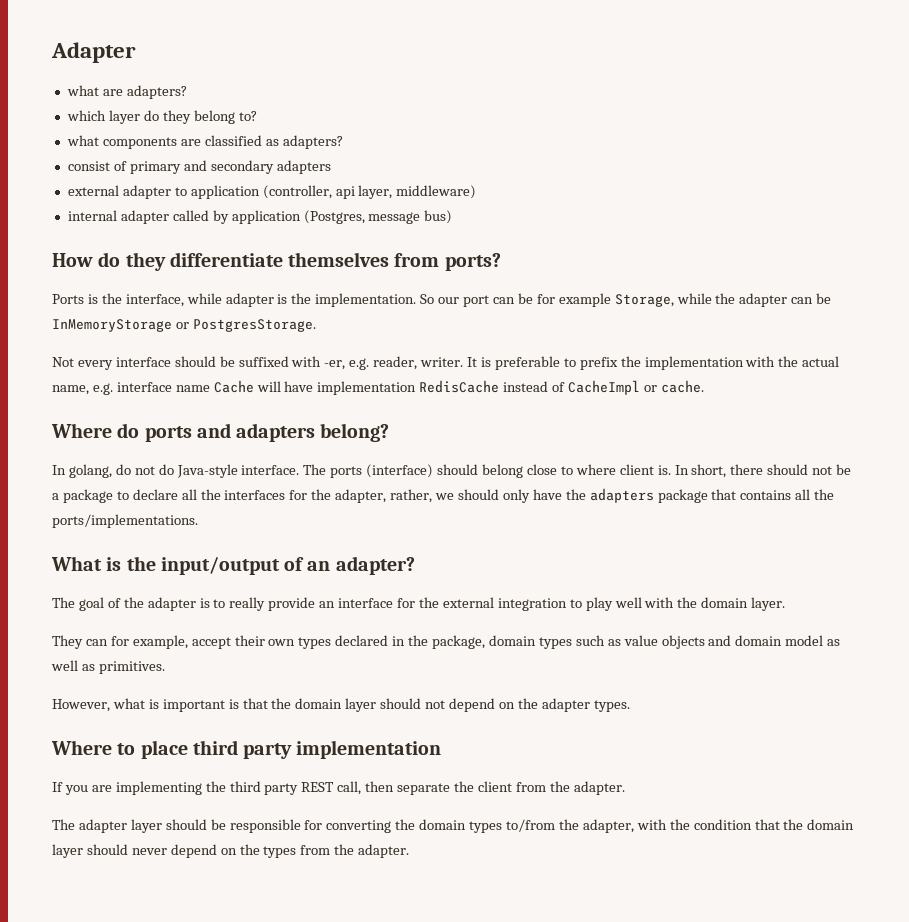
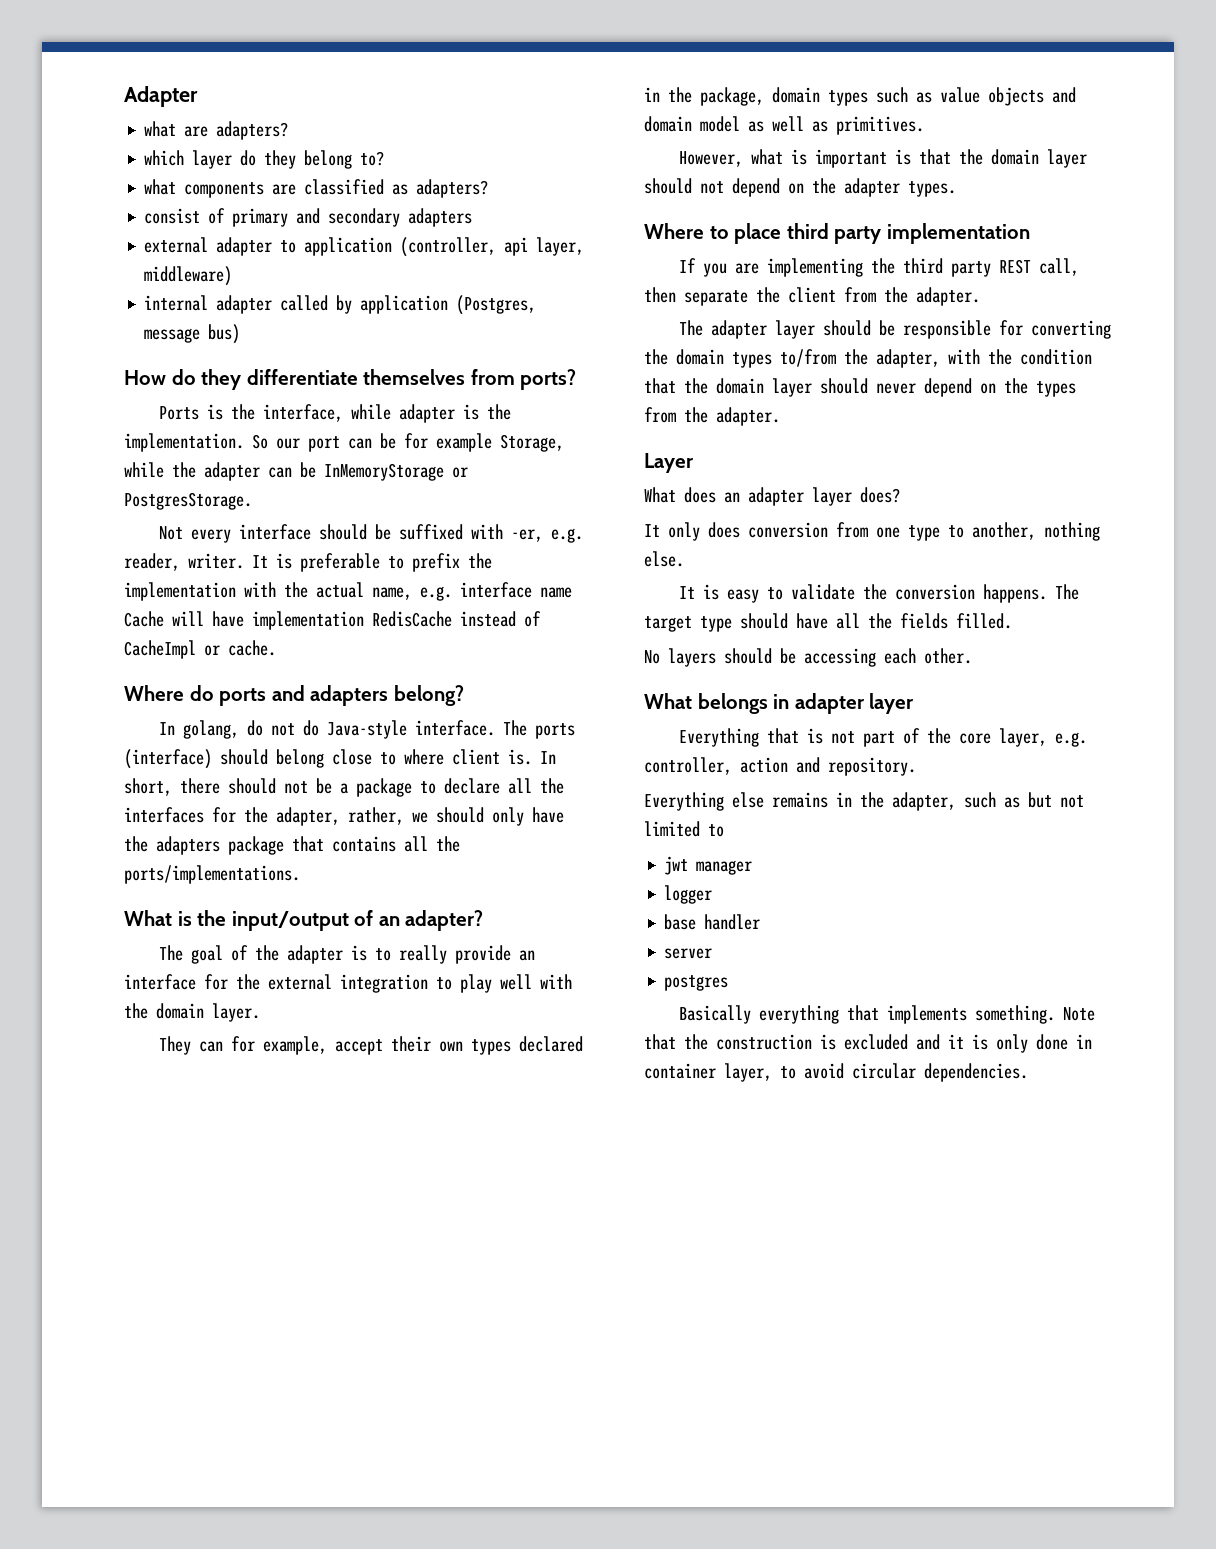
(410, 851) none -> [644,453,694,473] [644,487,900,506] [644,522,1100,541] [644,551,684,567] [678,584,1079,603] [644,613,1012,632] [644,648,972,667] [644,693,915,714] [678,728,1087,747] [644,757,916,776] [644,792,1084,811] [644,821,724,837] [664,856,753,875] [664,885,713,904] [664,914,761,930] [664,948,713,959] [664,975,729,991] [678,1005,1095,1024] [644,1034,1092,1053] [644,1063,1028,1082] // Layer // What does an adapter layer does? // It only does conversion from one type to another, nothing else. // It is easy to validate the conversion happens. The target type should have all the fields filled. // No layers should be accessing each other. // What belongs in adapter layer // Everything that is not part of the core layer, e.g. controller, action and repository. // Everything else remains in the adapter, such as but not limited to // jwt manager // logger // base handler // server // postgres // Basically everything that implements something. Note that the construction is excluded and it is only done in container layer, to avoid circular dependencies.

